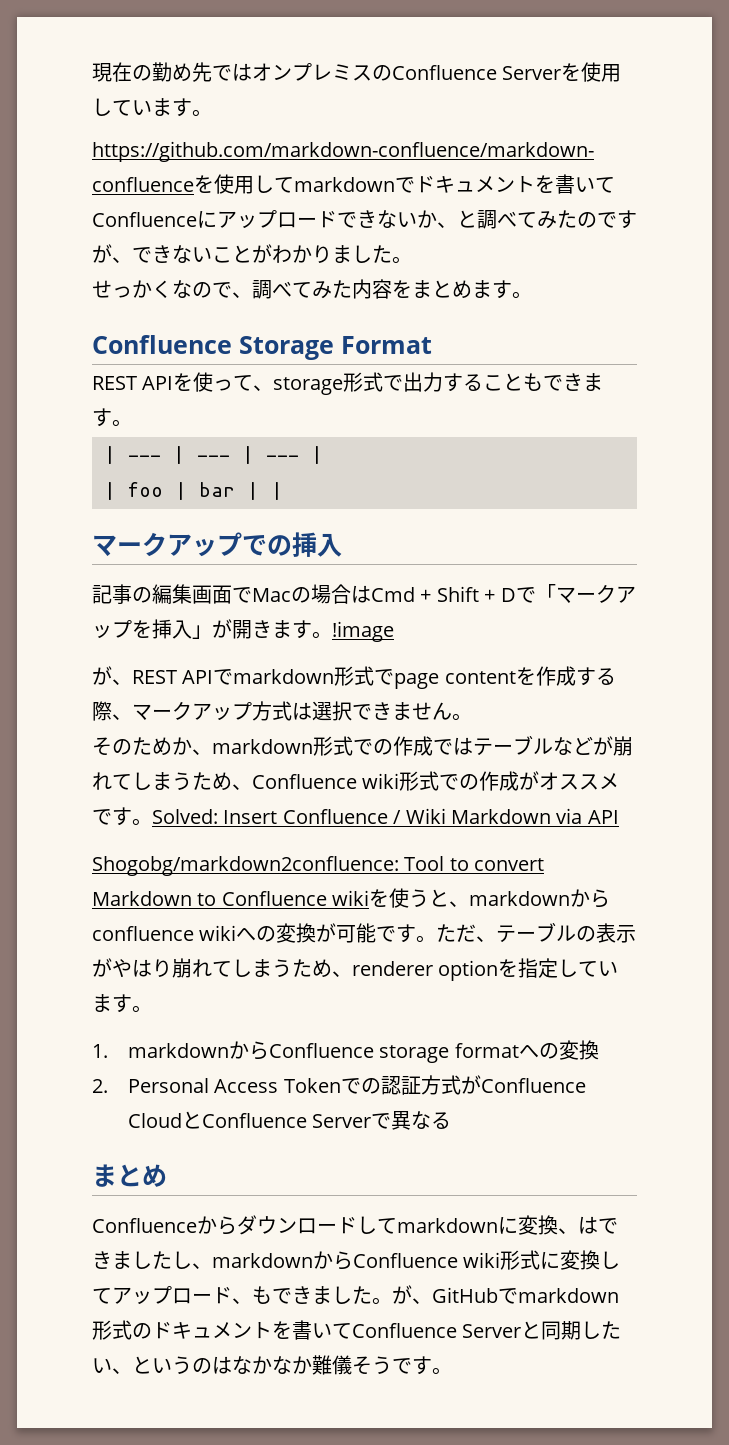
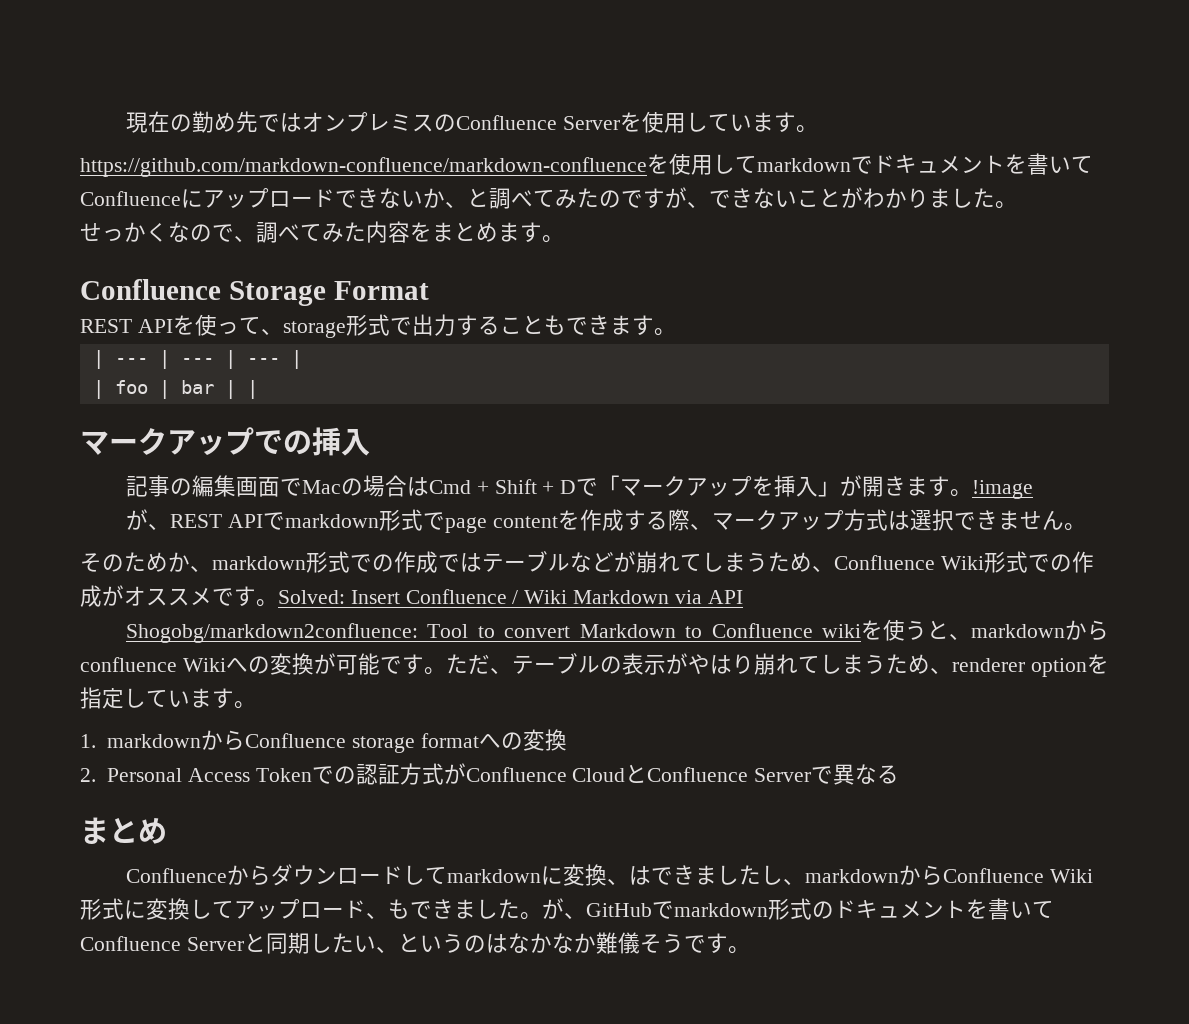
[362,773,400,789] wiki -> [940,556,984,570] Wiki
[199,925,237,941] wiki -> [183,658,227,672] Wiki
[463,1252,501,1268] wiki -> [1049,869,1093,883] Wiki

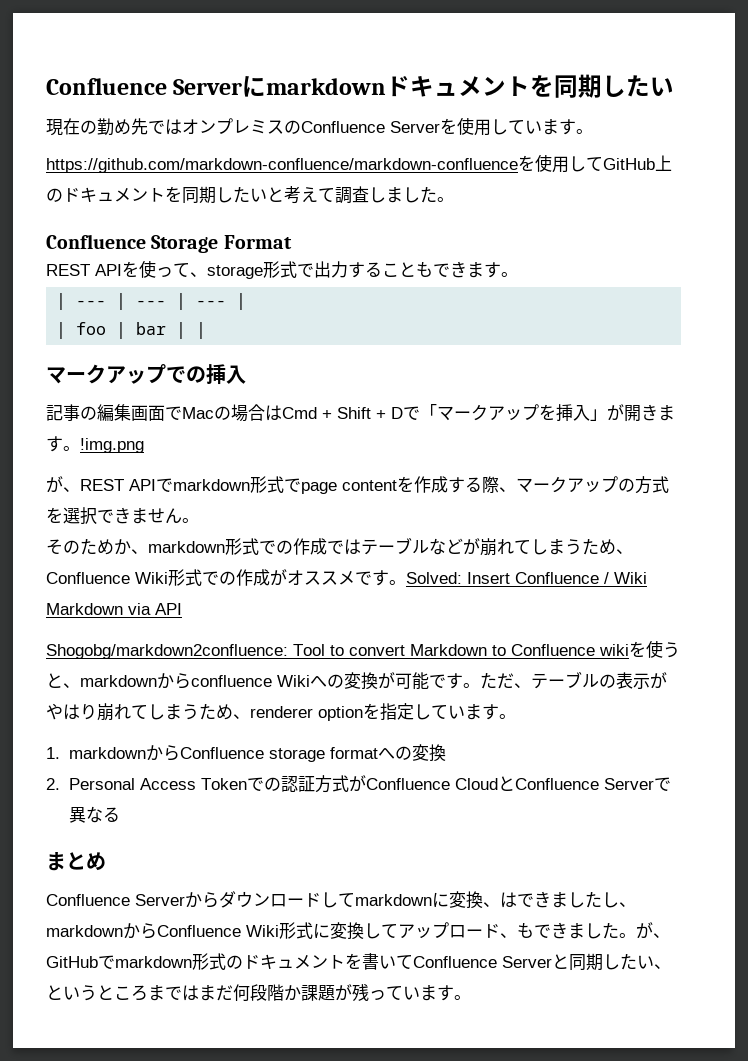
(126, 122) none -> [46,74,675,98] Confluence Serverにmarkdownドキュメントを同期したい //
[757,153,1093,175] [80,187,1017,209] [80,221,542,243] markdownでドキュメントを書いてConfluenceにアップロードできないか、と調べてみたのですが、できないことがわかりました。 // せっかくなので、調べてみた内容をまとめます -> [603,155,672,171] [46,186,437,204] GitHub上のドキュメントを同期したいと考えて調査しました
[972,480,1034,499] !image -> [80,438,144,453] !img.png
[843,509,910,531] 方式は -> [618,476,669,494] [46,507,63,523] の方式を
(228, 875) none -> [135,894,185,906] Server
[463,932,706,954] のはなかなか難儀そうで -> [97,984,437,1002] ところまではまだ何段階か課題が残っていま

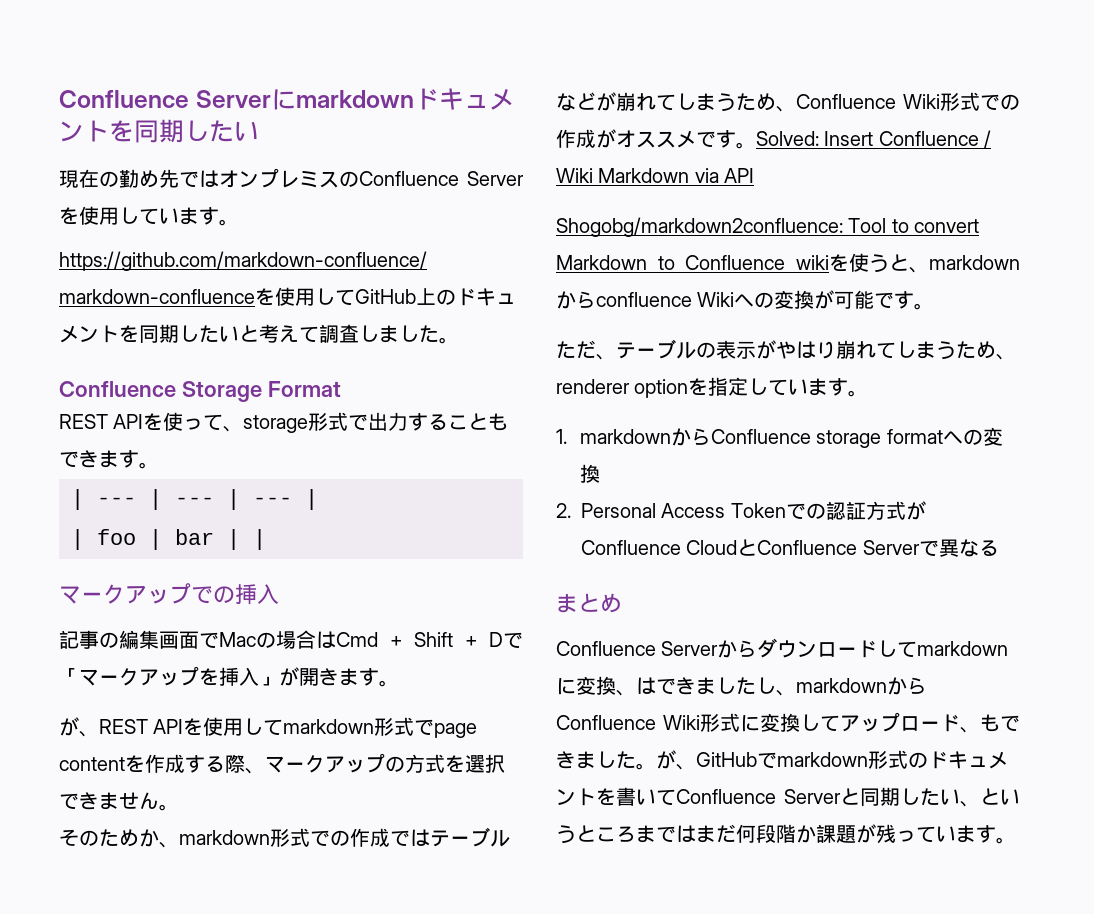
[80,438,144,453] !img.png -> (399, 683) none
[156,478,173,492] で -> [183,717,284,736] を使用して
(480, 685) none -> (935, 306) //

